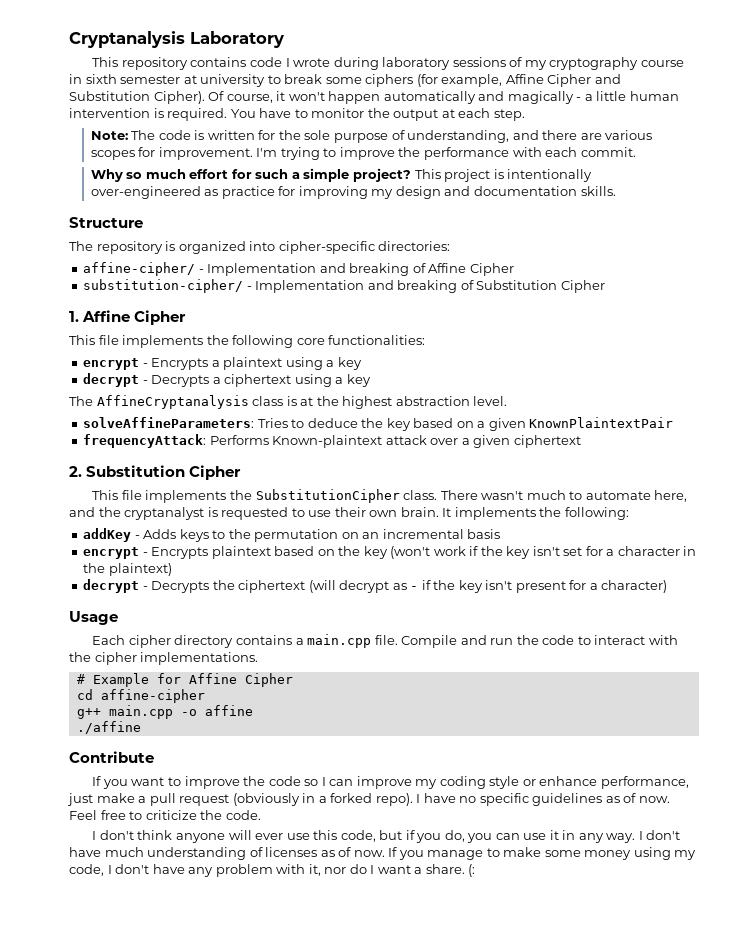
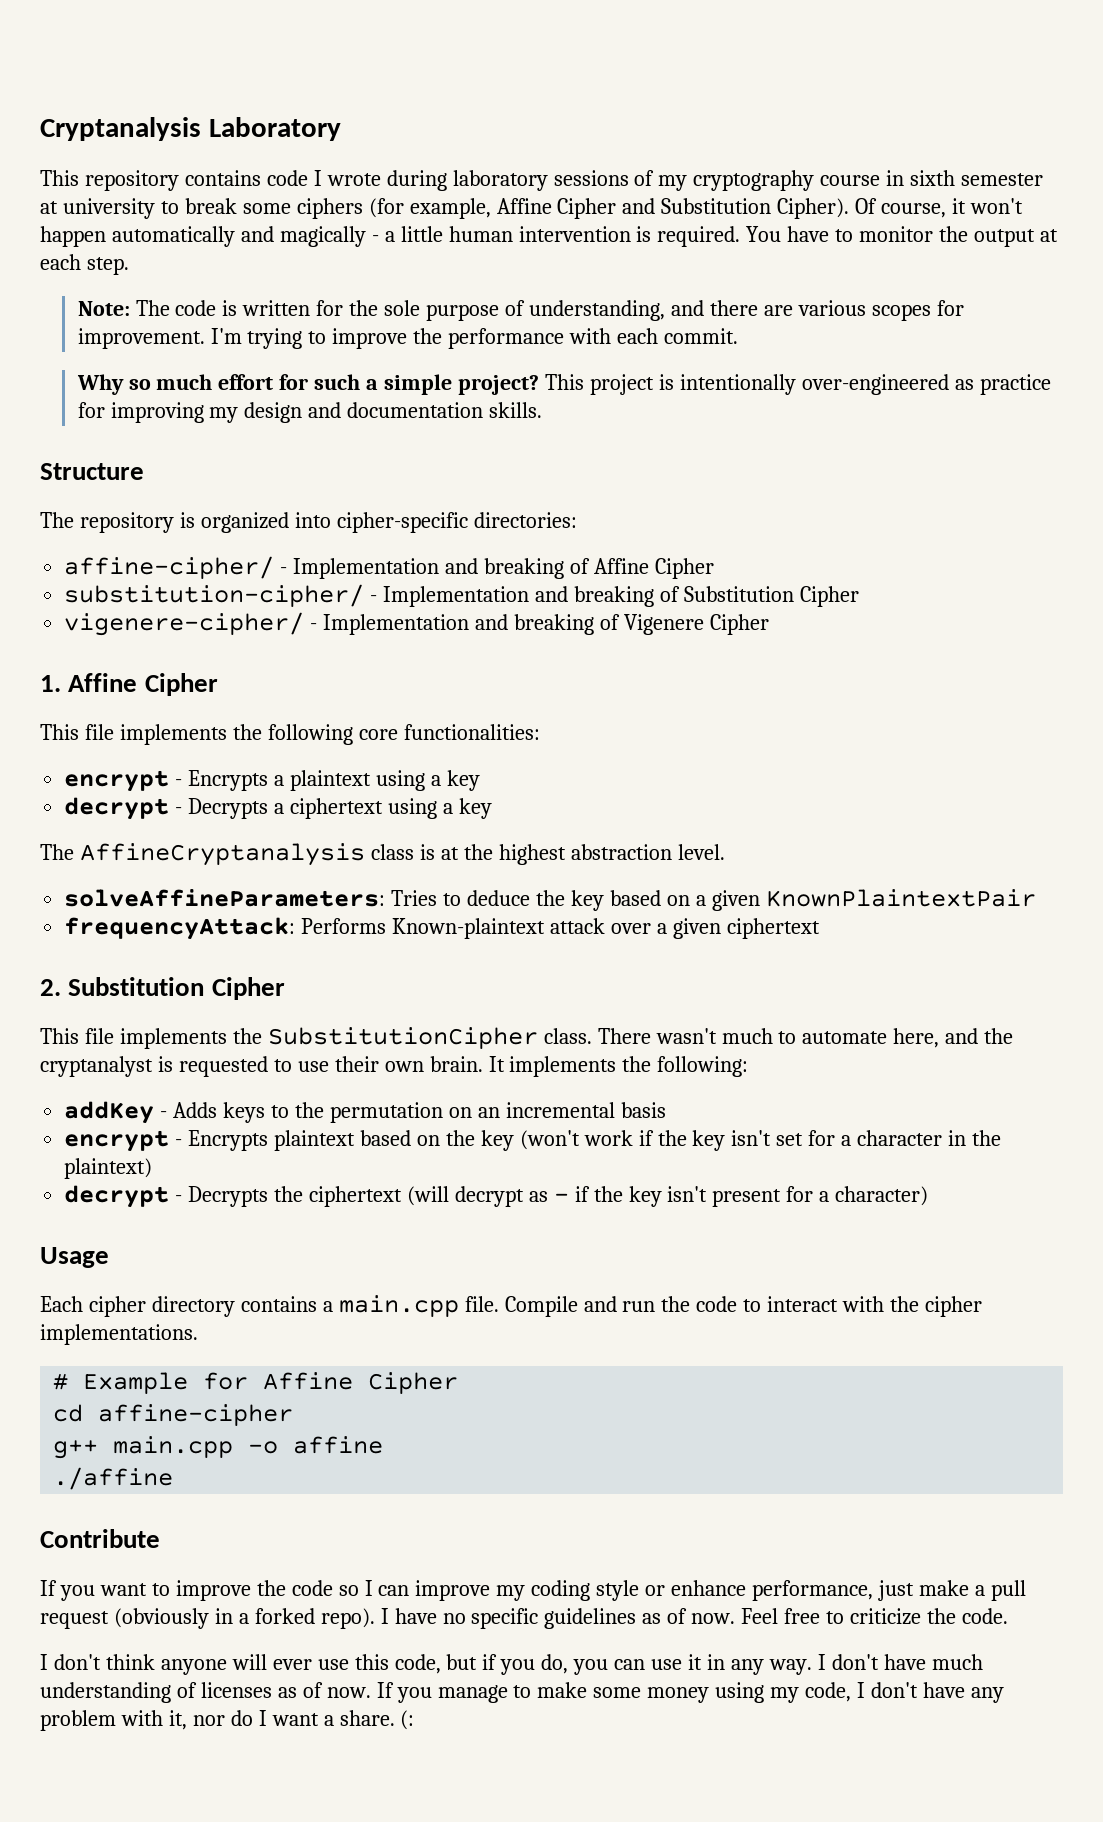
(605, 286) none -> [64,612,769,636] // vigenere-cipher/ - Implementation and breaking of Vigenere Cipher

